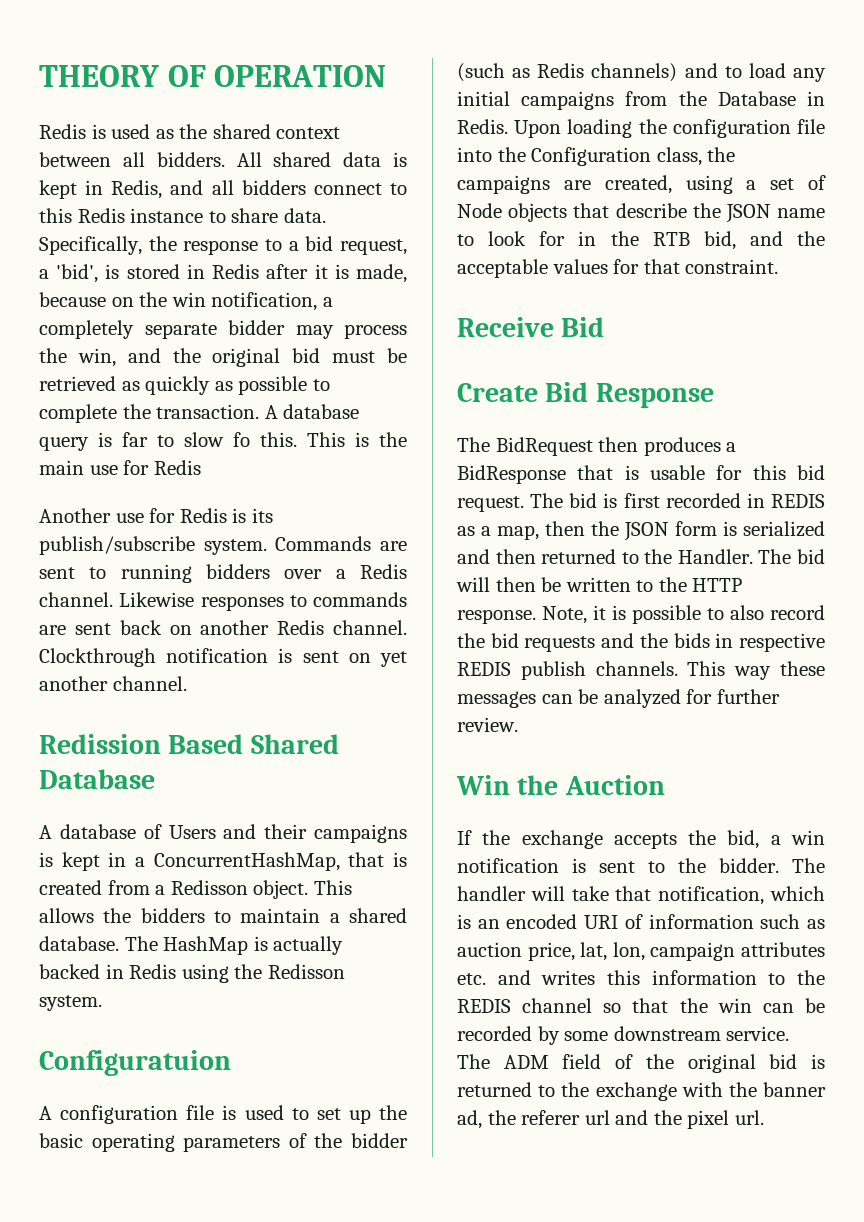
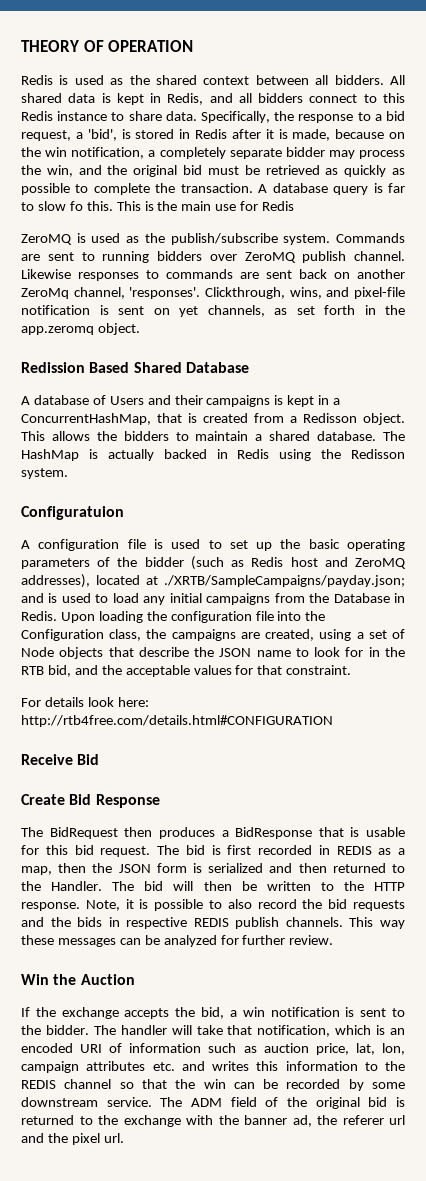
[39,508,273,523] Another use for Redis is its -> [21,233,165,245] ZeroMQ is used as the
[335,564,407,579] a Redis -> [244,251,347,263] ZeroMQ publish
[277,620,408,635] [39,648,156,667] Redis channel. Clockthrough -> [21,287,406,299] ZeroMq channel, 'responses'. Clickthrough, wins, and pixel-file
[39,676,187,691] another channel. -> [207,305,405,317] [21,323,140,335] channels, as set forth in the app.zeromq object.
[591,63,718,82] channels) and -> [290,557,406,569] [21,574,405,588] [21,593,91,603] host and ZeroMQ addresses), located at ./XRTB/SampleCampaigns/payday.json; and is used
(779, 266) none -> [21,697,149,707] [21,715,333,727] // For details look here: http://rtb4free.com/details.html#CONFIGURATION

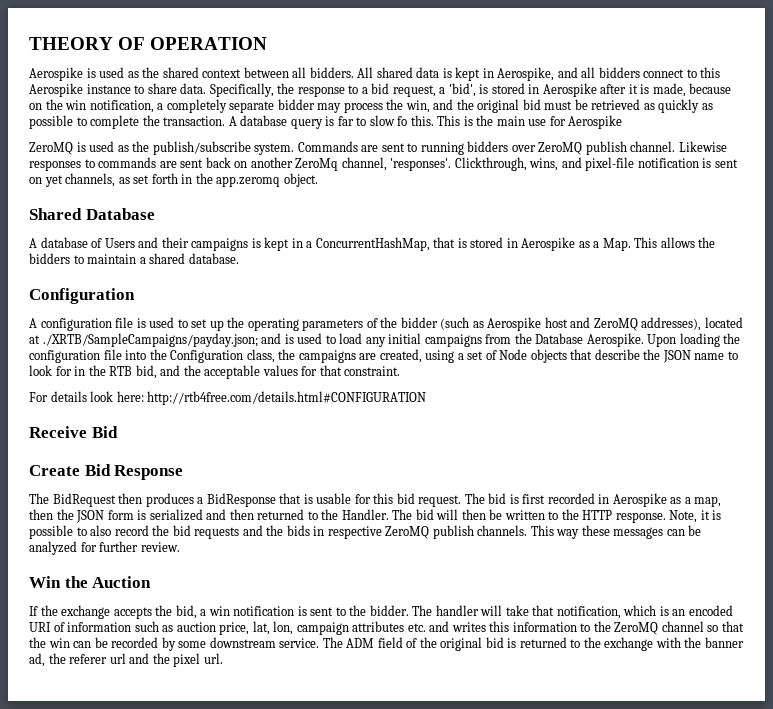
[21,75,53,85] Redis -> [29,67,83,81] Aerospike
[167,93,204,105] Redis, -> [497,67,555,81] Aerospike,
[21,111,53,121] Redis -> [29,83,83,97] Aerospike
[195,129,227,139] Redis -> [542,83,597,97] Aerospike
[262,201,295,211] Redis -> [568,115,623,129] Aerospike
[21,362,130,373] Redission Based -> (318, 180) none
[203,413,405,425] created from a Redisson object. -> [470,237,631,251] stored in Aerospike as a Map.
[383,431,405,441] [21,449,405,461] [21,468,68,479] [21,506,124,520] The HashMap is actually backed in Redis using the Redisson system. // Configuratuion -> [29,288,135,304] // Configuration
[308,539,340,549] basic -> (245, 322) none
[251,557,284,567] Redis -> [487,317,542,331] Aerospike
[393,593,405,603] [21,611,57,621] in Redis. -> [586,333,644,347] Aerospike.
[336,846,372,855] REDIS -> [612,493,667,507] Aerospike
[193,918,229,927] REDIS -> [385,526,430,539] ZeroMQ
[21,1080,56,1089] REDIS -> [614,622,659,635] ZeroMQ

